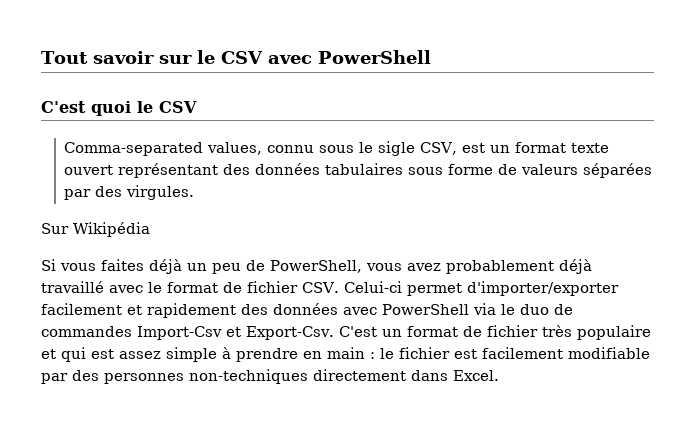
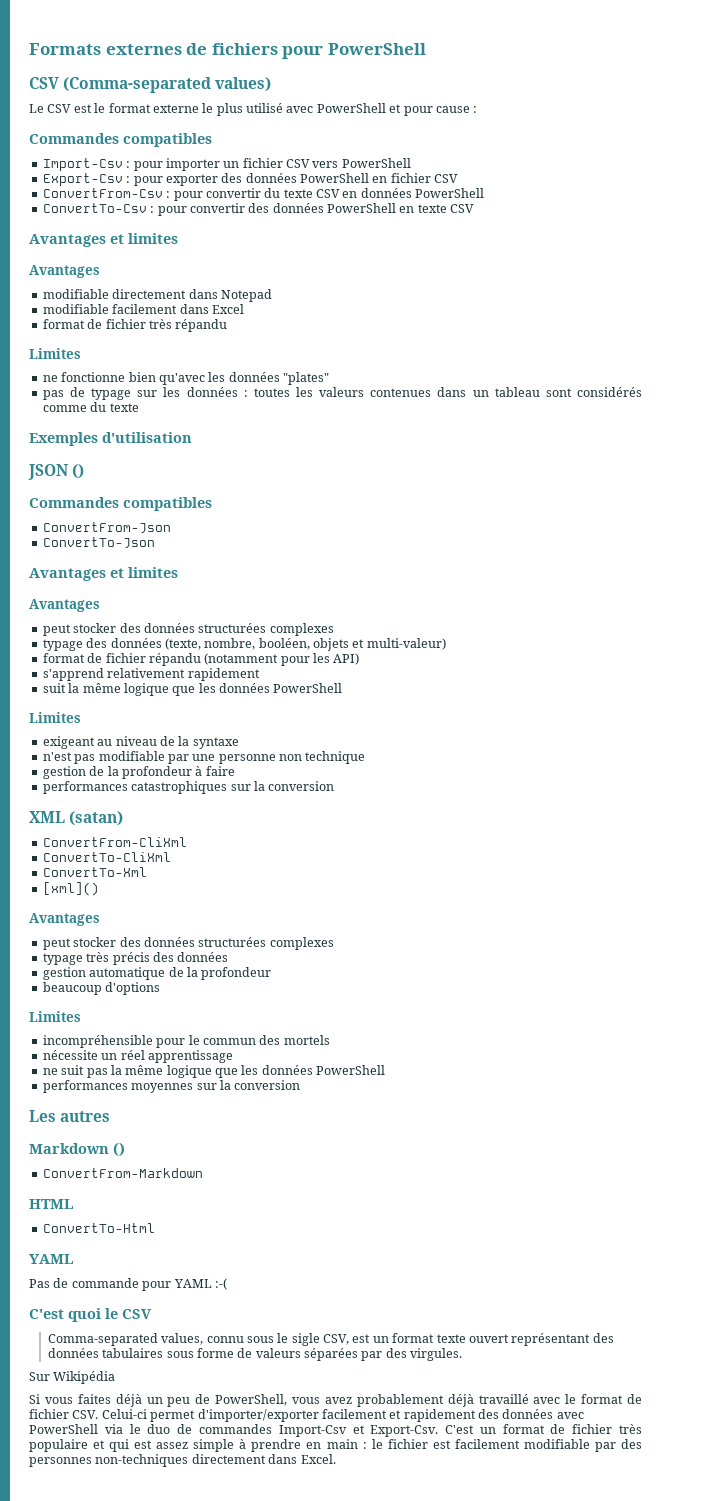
[41,50,431,64] Tout savoir sur le CSV avec PowerShell -> [29,43,426,59] [29,77,272,93] [29,103,478,116] [29,133,212,147] [42,158,411,171] [42,173,459,186] [42,188,485,201] [42,203,475,216] [29,233,178,247] [29,265,100,278] [42,289,272,302] [42,304,244,314] [42,319,228,332] [29,348,81,359] [42,372,329,385] [42,387,642,400] [42,402,139,412] [29,432,192,446] [28,464,85,480] [29,497,212,511] [42,522,171,533] [42,537,155,548] [29,567,178,581] [29,599,100,612] [42,623,334,636] [42,638,446,651] [42,653,360,666] [42,668,260,681] [42,683,343,696] [29,712,81,723] [42,736,239,749] [42,751,366,764] [42,766,235,779] [42,781,335,794] [29,811,124,826] [42,837,187,847] [42,852,171,862] [42,867,147,877] [42,882,99,896] [29,913,100,926] [42,937,334,950] [42,952,229,965] [42,967,272,980] [42,982,161,995] [29,1011,81,1022] [42,1035,330,1048] [42,1050,233,1063] [42,1065,386,1078] [42,1080,301,1093] [29,1110,111,1122] [29,1142,125,1157] [42,1168,203,1178] [29,1199,73,1209] [42,1223,155,1233] [29,1254,73,1264] [29,1278,227,1291] Formats externes de fichiers pour PowerShell // CSV (Comma-separated values) // Le CSV est le format externe le plus utilisé avec PowerShell et pour cause : // Commandes compatibles // Import-Csv : pour importer un fichier CSV vers PowerShell // Export-Csv : pour exporter des données PowerShell en fichier CSV // ConvertFrom-Csv : pour convertir du texte CSV en données PowerShell // ConvertTo-Csv : pour convertir des données PowerShell en texte CSV // Avantages et limites // Avantages // modifiable directement dans Notepad // modifiable facilement dans Excel // format de fichier très répandu // Limites // ne fonctionne bien qu'avec les données "plates" // pas de typage sur les données : toutes les valeurs contenues dans un tableau sont considérés comme du texte // Exemples d'utilisation // JSON () // Commandes compatibles // ConvertFrom-Json // ConvertTo-Json // Avantages et limites // Avantages // peut stocker des données structurées complexes // typage des données (texte, nombre, booléen, objets et multi-valeur) // format de fichier répandu (notamment pour les API) // s'apprend relativement rapidement // suit la même logique que les données PowerShell // Limites // exigeant au niveau de la syntaxe // n'est pas modifiable par une personne non technique // gestion de la profondeur à faire // performances catastrophiques sur la conversion // XML (satan) // ConvertFrom-CliXml // ConvertTo-CliXml // ConvertTo-Xml // [xml]() // Avantages // peut stocker des données structurées complexes // typage très précis des données // gestion automatique de la profondeur // beaucoup d'options // Limites // incompréhensible pour le commun des mortels // nécessite un réel apprentissage // ne suit pas la même logique que les données PowerShell // performances moyennes sur la conversion // Les autres // Markdown () // ConvertFrom-Markdown // HTML // ConvertTo-Html // YAML // Pas de commande pour YAML :-(

